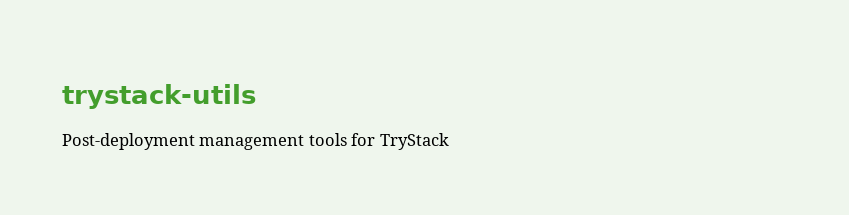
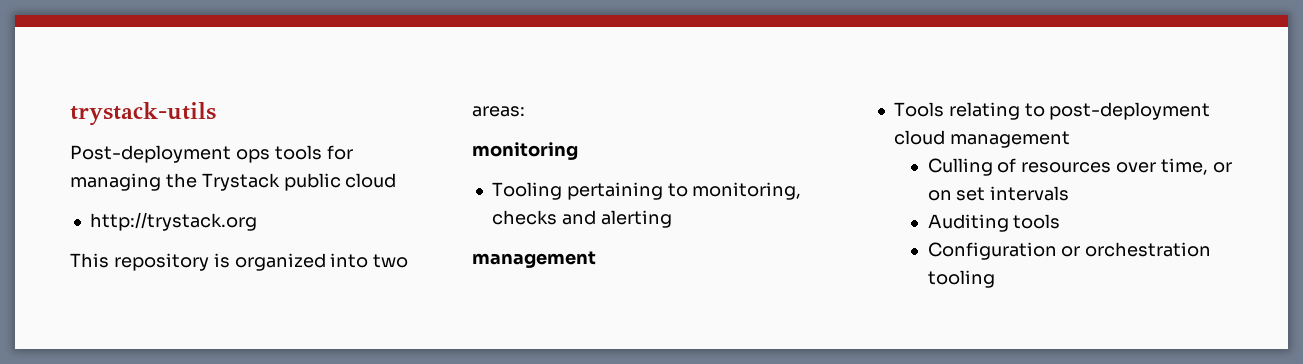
[199,135,305,150] management -> [235,149,270,163] ops
[379,133,449,150] TryStack -> [70,173,397,191] [89,212,257,231] [70,253,409,271] [472,106,525,117] [472,142,578,160] [491,182,802,200] [491,210,672,228] [472,251,596,268] [893,102,1211,120] [893,130,1070,148] [927,158,1232,176] [927,186,1070,201] [927,214,1061,232] [927,242,1212,260] [927,270,995,288] managing the Trystack public cloud // http://trystack.org // This repository is organized into two areas: // monitoring // Tooling pertaining to monitoring, checks and alerting // management // Tools relating to post-deployment cloud management // Culling of resources over time, or on set intervals // Auditing tools // Configuration or orchestration tooling

